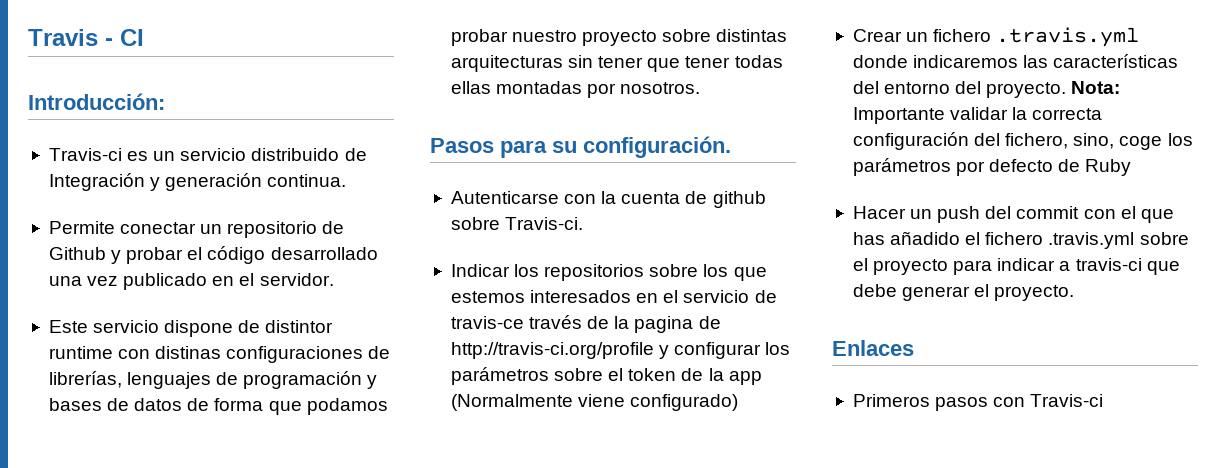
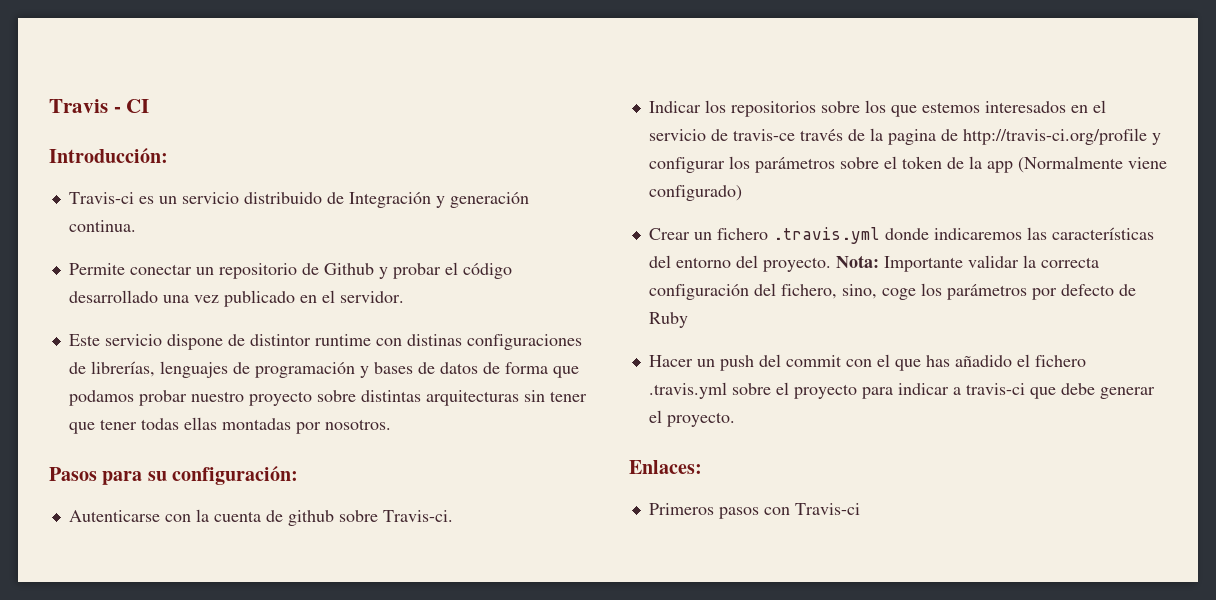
[583,136,731,158] configuración. -> [172,466,299,485] configuración:
[832,340,914,356] Enlaces -> [629,460,702,474] Enlaces:

